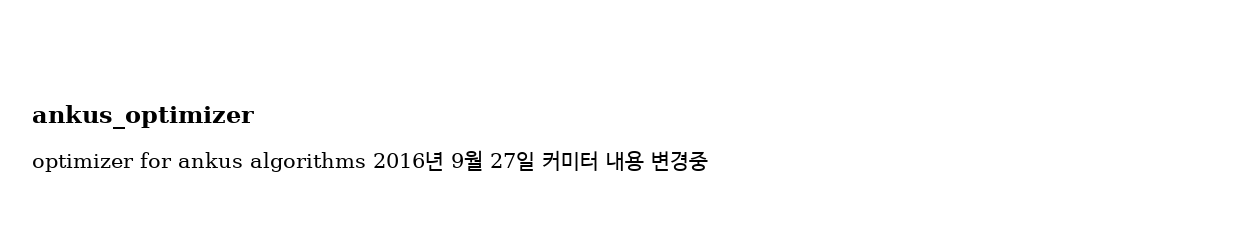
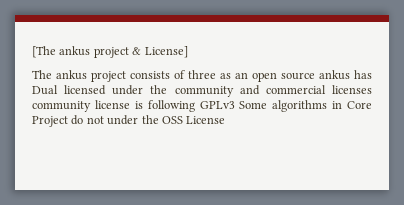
[32,105,254,129] [32,150,708,172] ankus_optimizer // optimizer for ankus algorithms 2016년 9월 27일 커미터 내용 변경중 -> [32,46,188,58] [32,70,372,82] [32,85,372,97] [32,100,372,112] [32,115,226,127] [The ankus project & License] // The ankus project consists of three as an open source ankus has Dual licensed under the community and commercial licenses community license is following GPLv3 Some algorithms in Core Project do not under the OSS License

